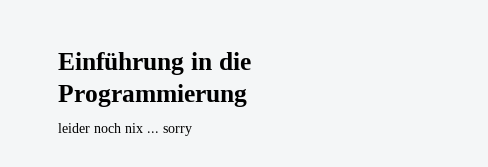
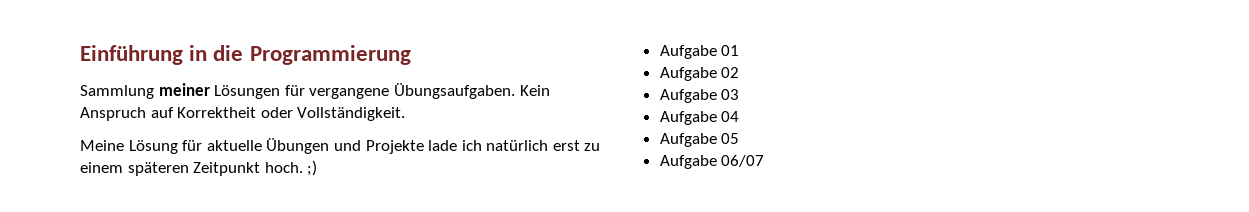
[58,123,192,136] leider noch nix ... sorry -> [80,83,550,99] [80,107,406,121] [80,138,601,154] [80,160,318,176] [659,45,740,59] [659,67,740,81] [659,89,740,103] [659,111,740,125] [659,133,740,147] [659,155,765,169] Sammlung meiner Lösungen für vergangene Übungsaufgaben. Kein Anspruch auf Korrektheit oder Vollständigkeit. // Meine Lösung für aktuelle Übungen und Projekte lade ich natürlich erst zu einem späteren Zeitpunkt hoch. ;) // Aufgabe 01 // Aufgabe 02 // Aufgabe 03 // Aufgabe 04 // Aufgabe 05 // Aufgabe 06/07

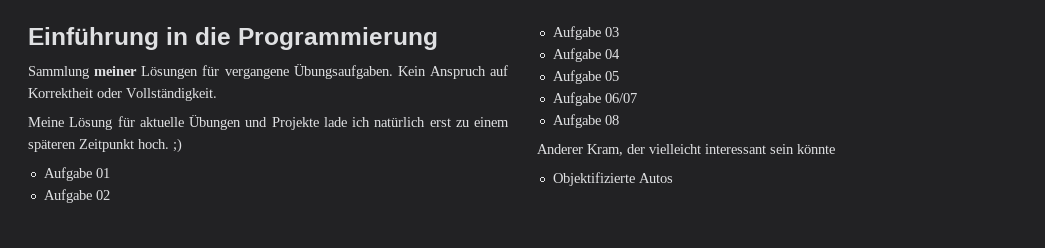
(765, 161) none -> [552,114,619,128] [537,144,835,156] [552,172,673,186] // Aufgabe 08 // Anderer Kram, der vielleicht interessant sein könnte // Objektifizierte Autos

